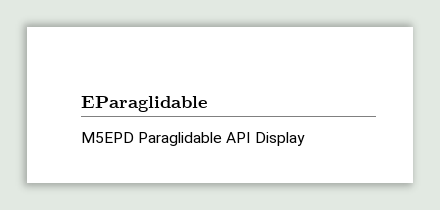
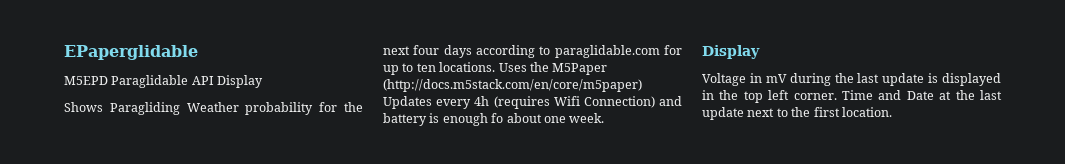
[81,96,207,112] EParaglidable -> [64,45,198,60] EPaperglidable
(305, 139) none -> [64,102,364,115] [383,45,682,58] [383,62,608,75] [383,79,642,92] [383,96,682,109] [383,113,605,126] [702,45,760,59] [702,73,1001,86] [702,90,1002,103] [702,107,892,120] // Shows Paragliding Weather probability for the next four days according to paraglidable.com for up to ten locations. Uses the M5Paper (http://docs.m5stack.com/en/core/m5paper) Updates every 4h (requires Wifi Connection) and battery is enough fo about one week. // Display // Voltage in mV during the last update is displayed in the top left corner. Time and Date at the last update next to the first location.

